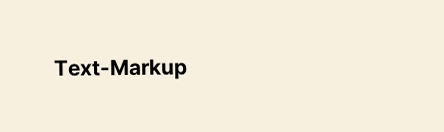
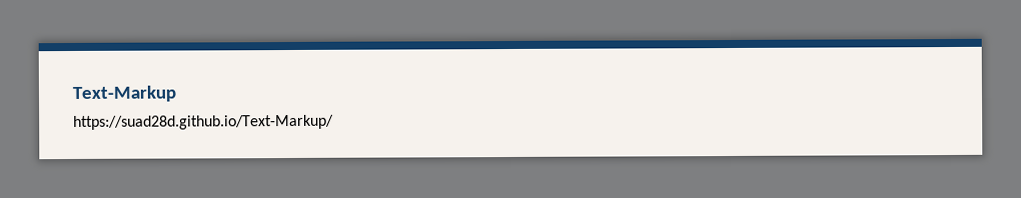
(188, 69) none -> [73,114,334,130] // https://suad28d.github.io/Text-Markup/

